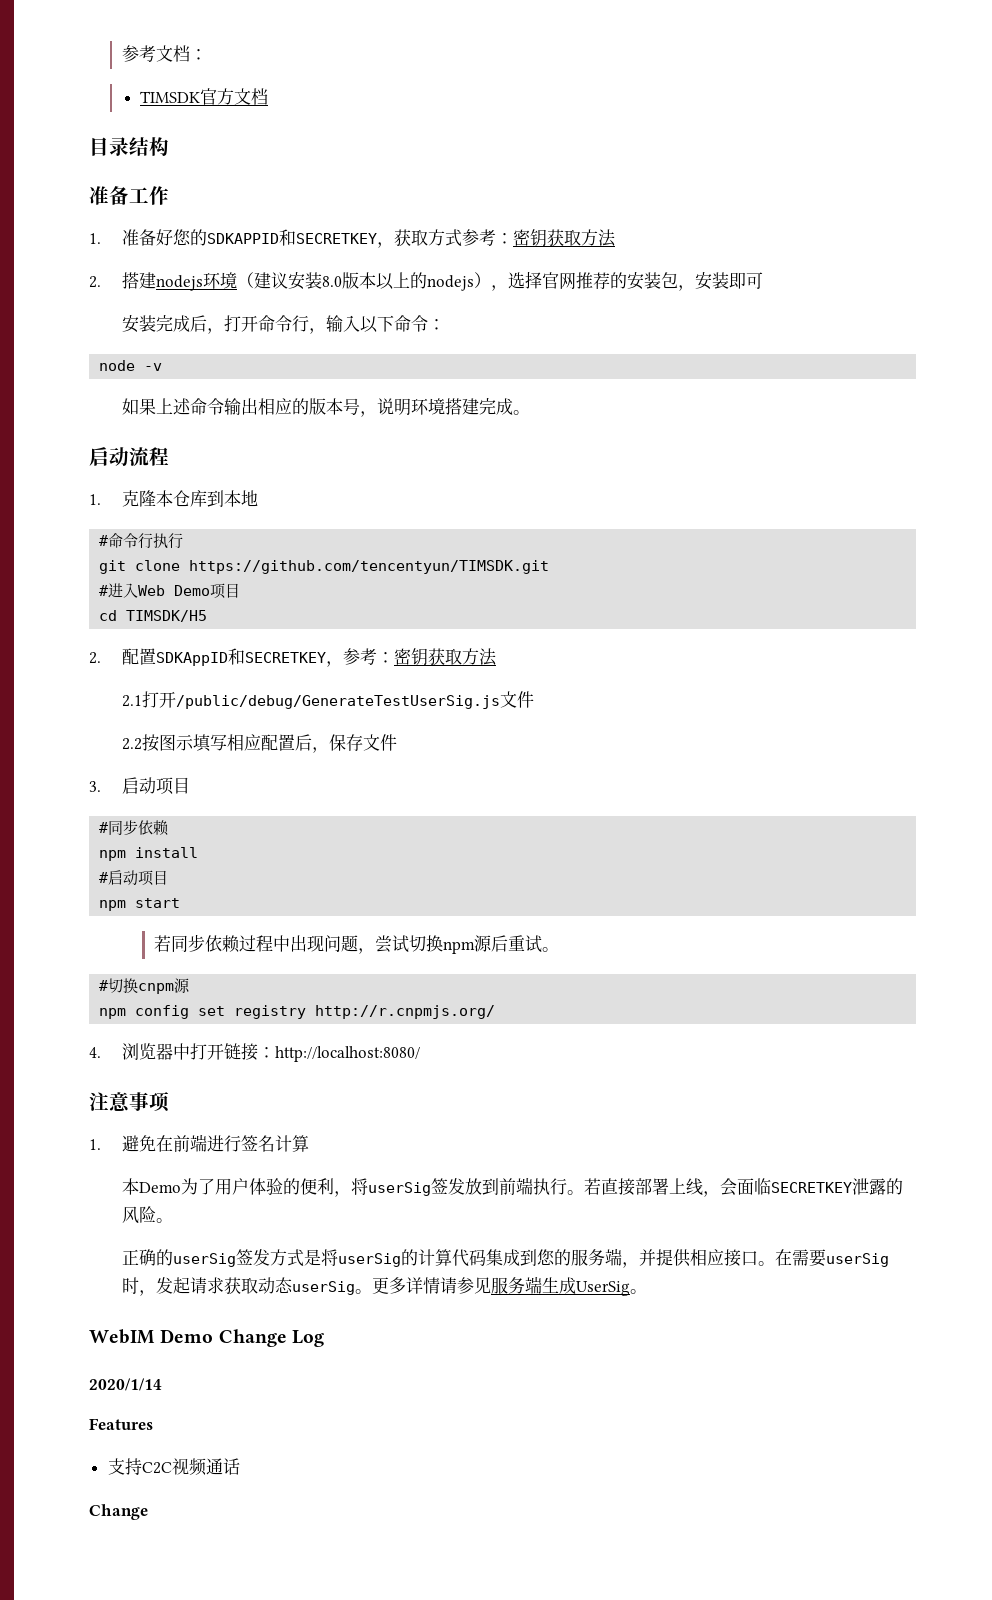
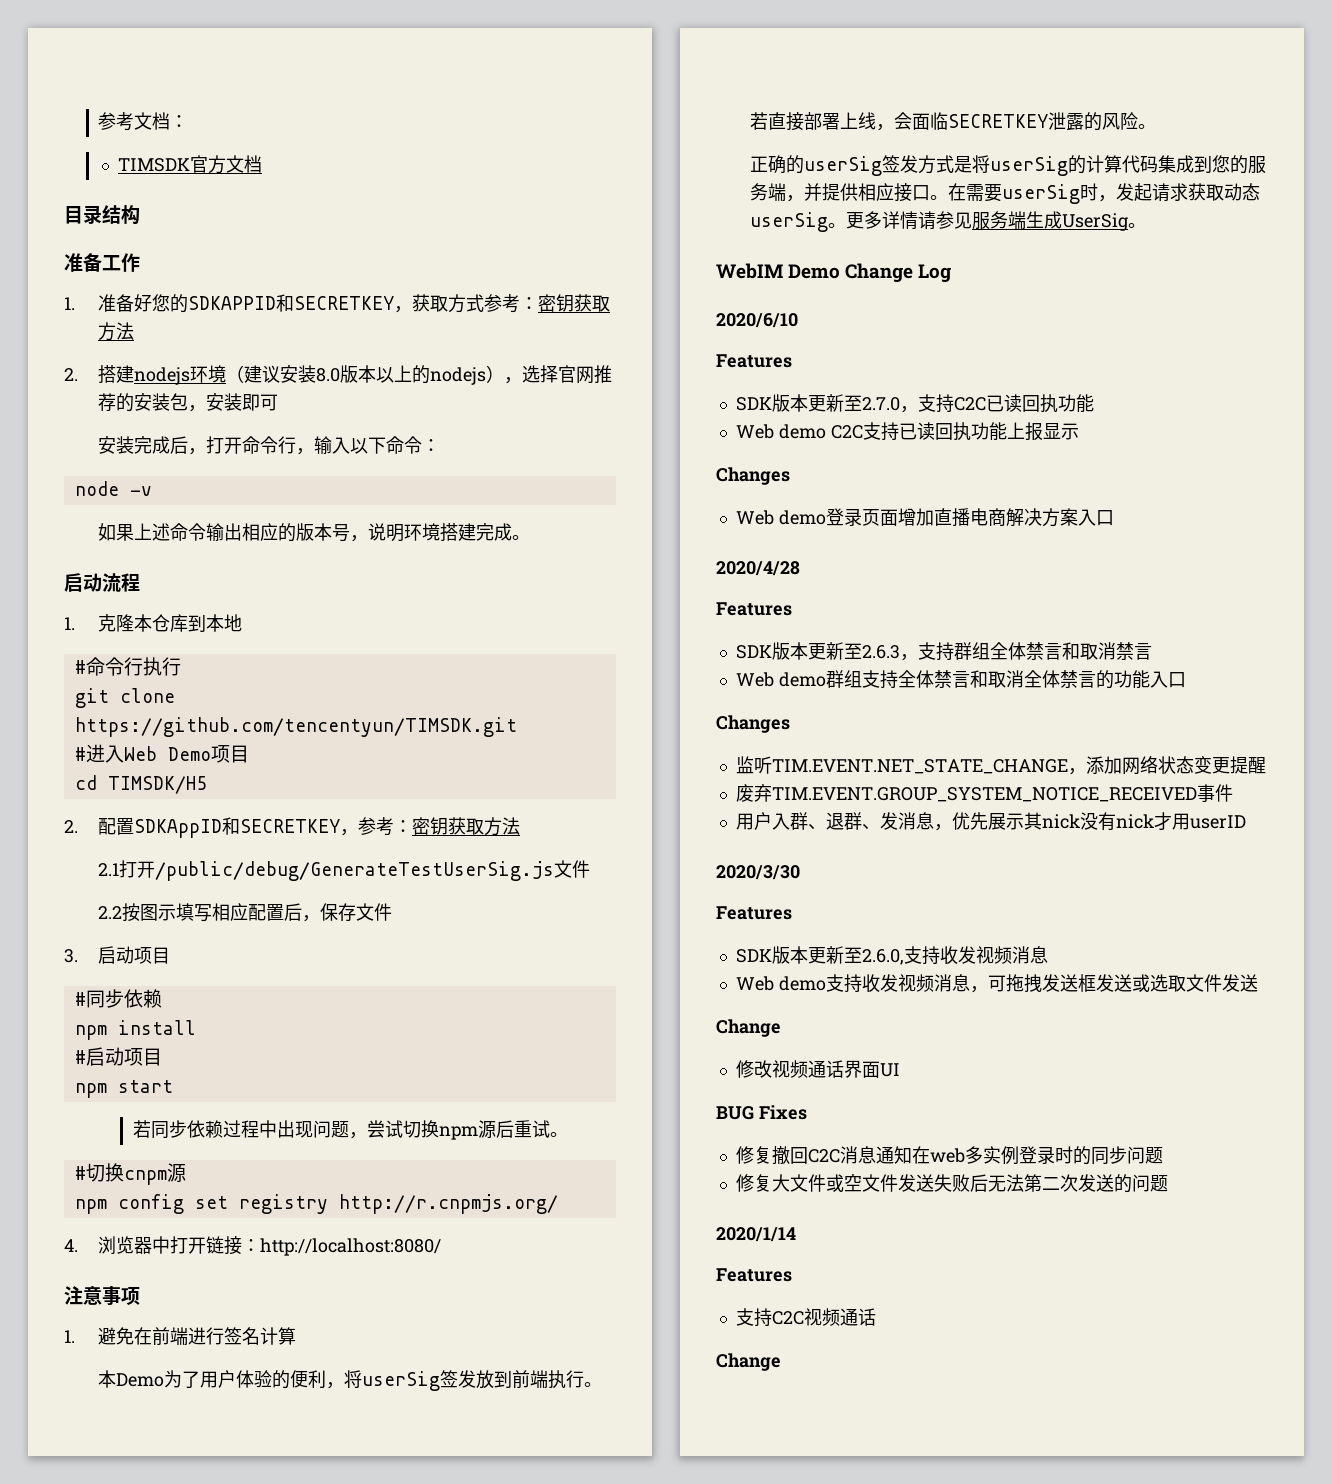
(324, 1338) none -> [716,313,798,328] [716,354,792,368] [735,394,1094,413] [735,422,1079,441] [716,467,790,485] [735,508,1114,527] [716,561,800,576] [716,602,792,616] [735,642,1152,661] [735,670,1186,689] [716,715,790,733] [735,756,1266,775] [735,784,1233,802] [735,812,1246,831] [716,865,800,880] [716,906,792,920] [735,946,1048,965] [735,974,1258,993] [716,1019,781,1037] [735,1060,900,1078] [716,1105,807,1120] [735,1146,1163,1165] [735,1174,1168,1193] // 2020/6/10 // Features // SDK版本更新至2.7.0，支持C2C已读回执功能 // Web demo C2C支持已读回执功能上报显示 // Changes // Web demo登录页面增加直播电商解决方案入口 // 2020/4/28 // Features // SDK版本更新至2.6.3，支持群组全体禁言和取消禁言 // Web demo群组支持全体禁言和取消全体禁言的功能入口 // Changes // 监听TIM.EVENT.NET_STATE_CHANGE，添加网络状态变更提醒 // 废弃TIM.EVENT.GROUP_SYSTEM_NOTICE_RECEIVED事件 // 用户入群、退群、发消息，优先展示其nick没有nick才用userID // 2020/3/30 // Features // SDK版本更新至2.6.0,支持收发视频消息 // Web demo支持收发视频消息，可拖拽发送框发送或选取文件发送 // Change // 修改视频通话界面UI // BUG Fixes // 修复撤回C2C消息通知在web多实例登录时的同步问题 // 修复大文件或空文件发送失败后无法第二次发送的问题

